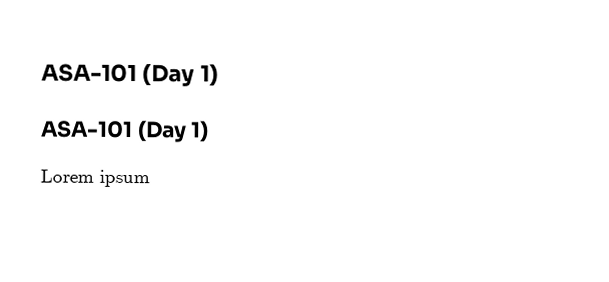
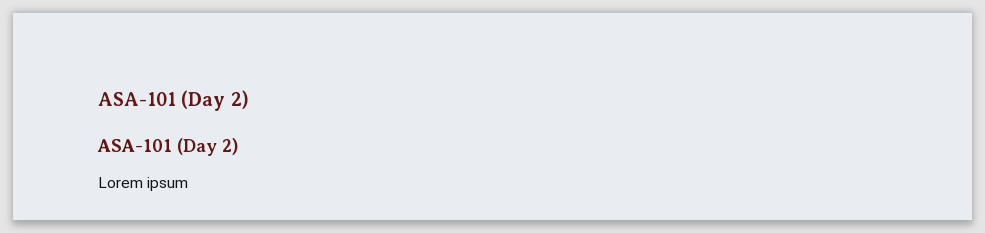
[41,63,219,87] [41,120,210,143] ASA-101 (Day 1) // ASA-101 (Day 1) -> [98,90,249,111] [97,138,239,156] ASA-101 (Day 2) // ASA-101 (Day 2)

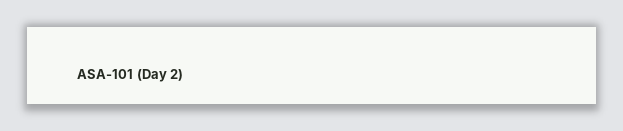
[98,90,249,111] [97,138,239,156] [98,177,189,191] ASA-101 (Day 2) // ASA-101 (Day 2) // Lorem ipsum -> [77,69,184,82] ASA-101 (Day 2)

